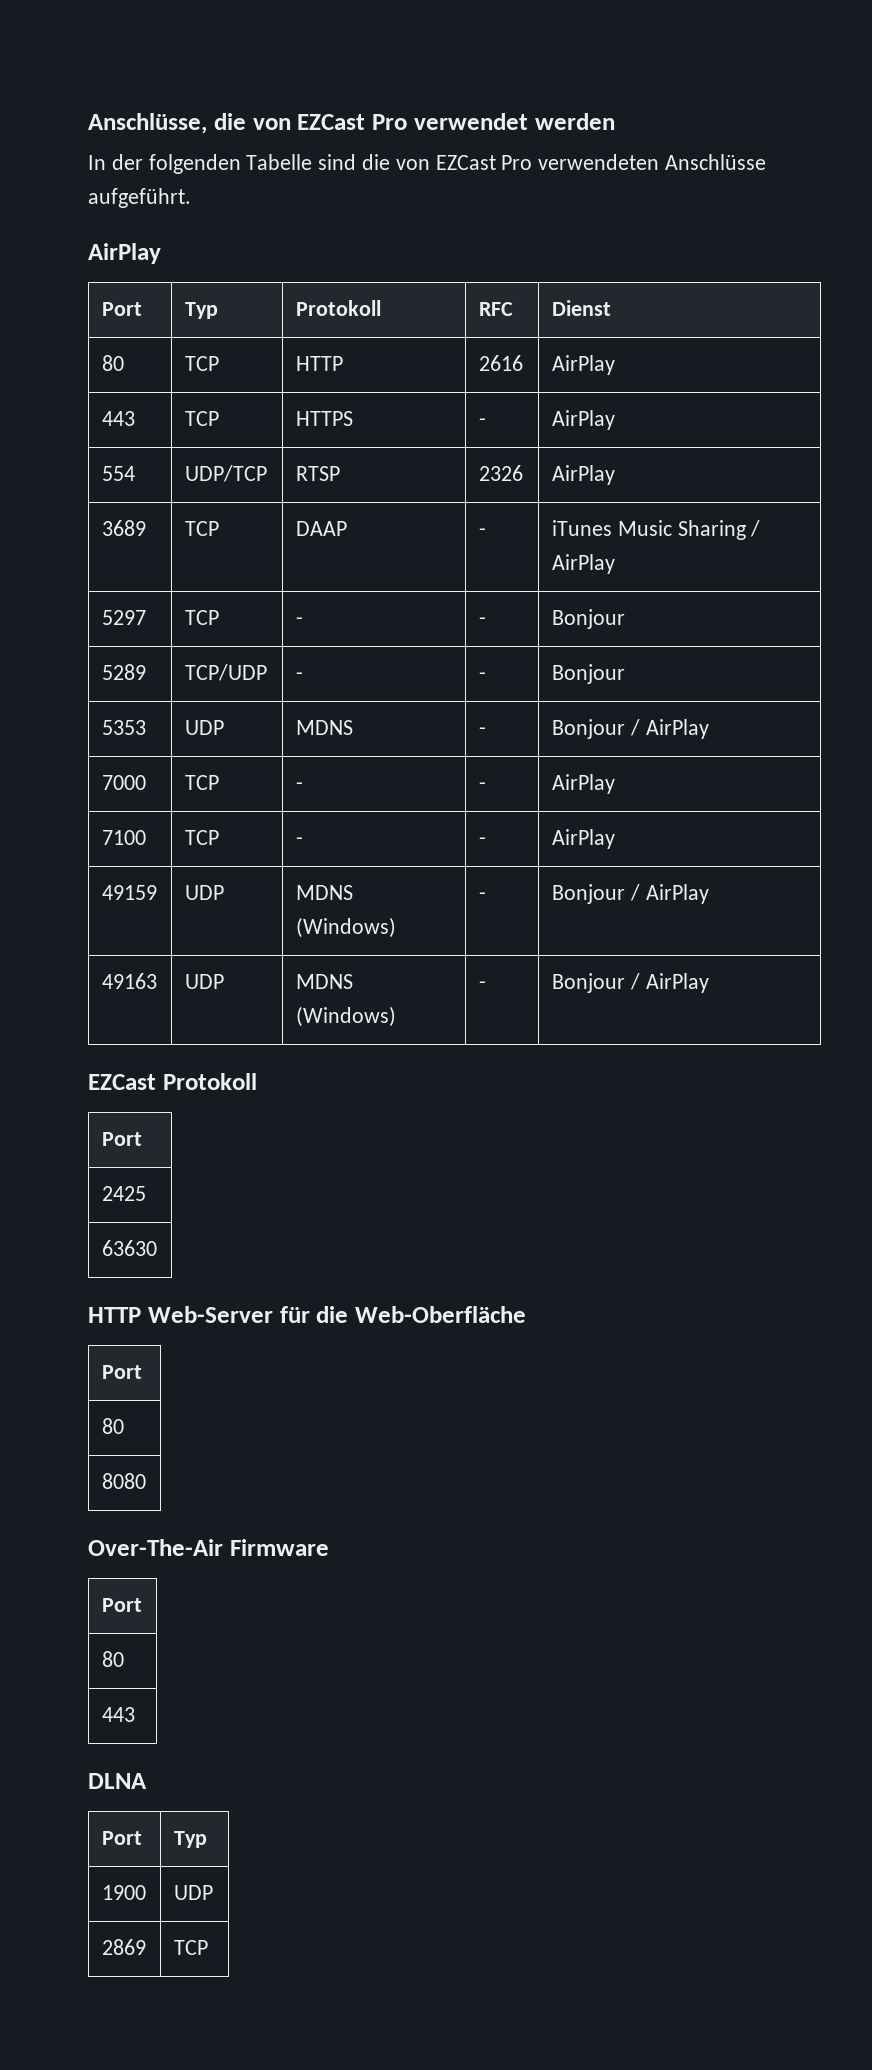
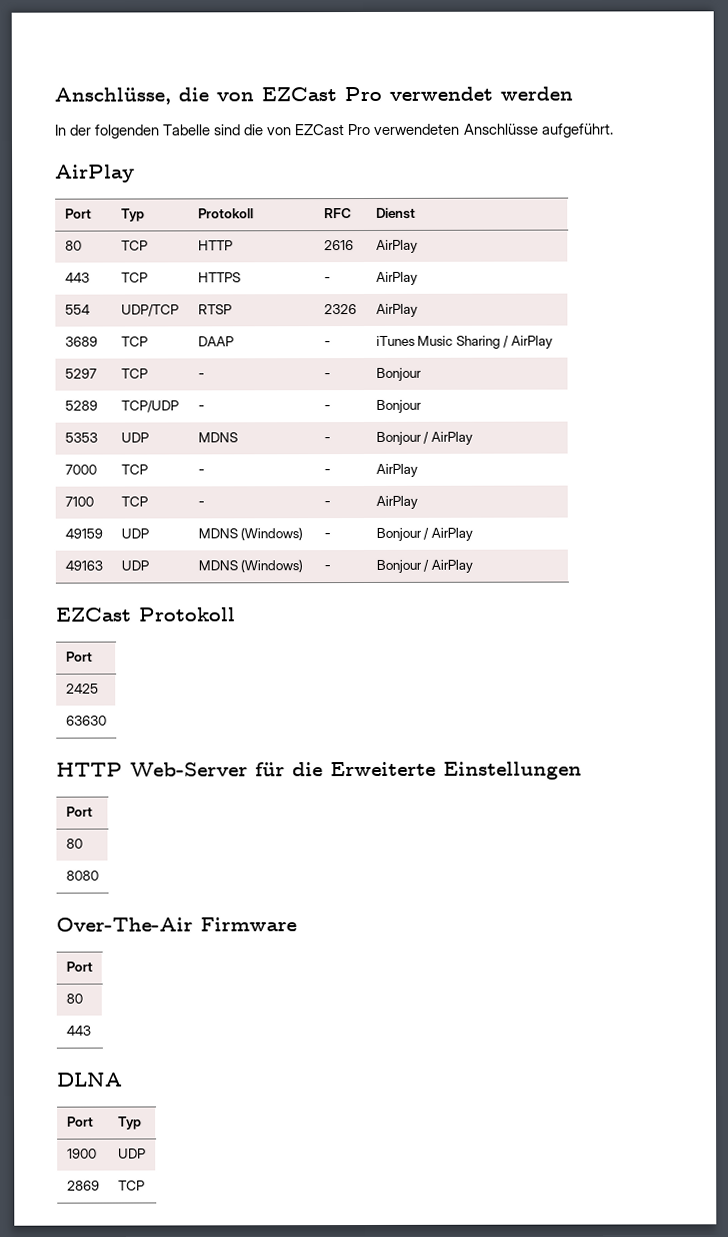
[355,1306,526,1323] Web-Oberfläche -> [330,761,582,780] Erweiterte Einstellungen

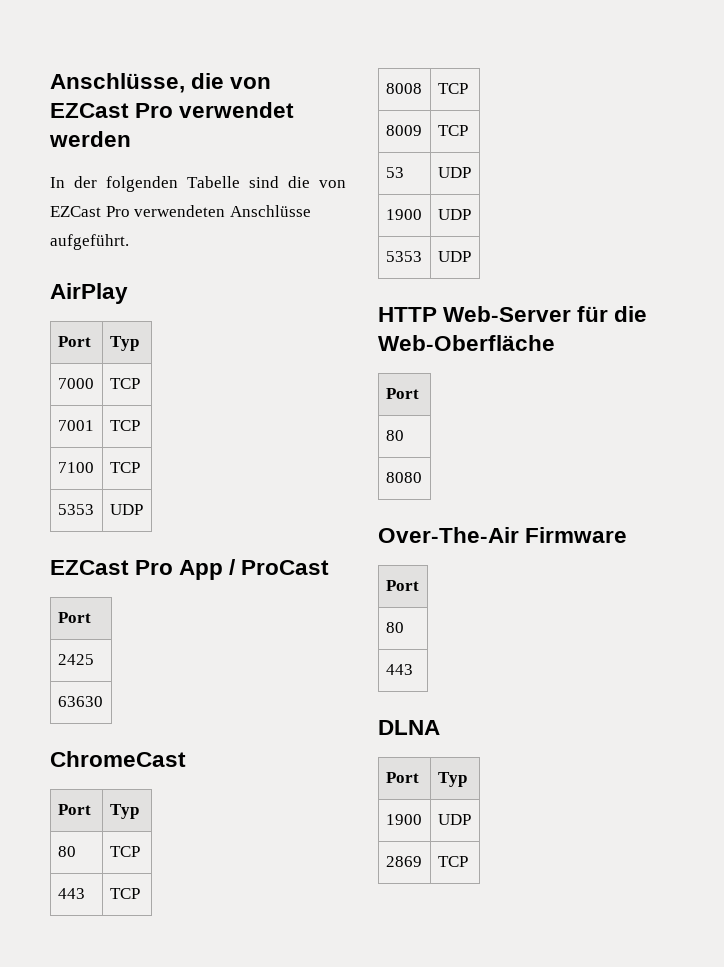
[197,208,254,219] [323,208,352,219] [375,207,416,219] [64,240,82,251] [120,240,148,251] [197,240,233,251] [323,240,354,251] [375,239,418,253] [64,272,90,283] [120,272,148,283] [197,272,241,283] [323,277,331,283] [375,271,418,285] [64,304,90,315] [120,304,179,317] [197,304,232,315] [323,304,357,315] [375,303,418,317] [64,336,98,347] [120,336,148,347] [197,336,234,347] [323,341,331,347] [375,335,554,349] [64,368,97,379] [120,368,148,379] [197,373,205,379] [323,373,331,379] [375,367,422,381] [64,400,98,411] [120,400,179,413] [197,405,205,411] [323,405,331,411] [375,399,422,413] [64,432,98,443] [120,432,149,443] [197,432,238,443] [323,437,331,443] [375,431,473,445] [64,464,97,475] [120,464,148,475] [197,469,205,475] [323,469,331,475] [375,463,418,477] [64,496,94,507] [120,496,148,507] [197,501,205,507] [323,501,331,507] [375,495,418,509] [64,528,103,539] [120,528,149,539] [197,527,304,541] [323,533,331,539] [375,527,473,541] [64,560,103,571] [120,560,149,571] [197,559,304,573] [323,565,331,571] [375,559,473,573] [55,607,236,622] [65,651,93,662] [65,683,99,694] [65,715,107,726] | Protokoll | RFC | Dienst // 80 | TCP | HTTP | 2616 | AirPlay // 443 | TCP | HTTPS | - | AirPlay // 554 | UDP/TCP | RTSP | 2326 | AirPlay // 3689 | TCP | DAAP | - | iTunes Music Sharing / AirPlay // 5297 | TCP | - | - | Bonjour // 5289 | TCP/UDP | - | - | Bonjour // 5353 | UDP | MDNS | - | Bonjour / AirPlay // 7000 | TCP | - | - | AirPlay // 7100 | TCP | - | - | AirPlay // 49159 | UDP | MDNS (Windows) | - | Bonjour / AirPlay // 49163 | UDP | MDNS (Windows) | - | Bonjour / AirPlay // EZCast Protokoll // Port // 2425 // 63630 -> [57,378,94,389] [109,378,140,389] [57,420,94,431] [109,420,140,431] [57,462,94,473] [109,462,140,473] [57,504,94,515] [109,504,143,515] [50,559,330,580] [57,612,91,623] [57,654,94,665] [57,696,103,707] [50,751,186,767] [57,804,91,815] [109,804,139,819] [57,846,76,857] [109,846,140,857] [57,888,85,899] [109,888,140,899] [385,83,422,94] [437,83,468,94] [385,125,422,136] [437,125,468,136] [385,167,404,178] [437,167,471,178] [385,209,422,220] [437,209,471,220] [385,251,422,262] [437,251,471,262] // 7000 | TCP // 7001 | TCP // 7100 | TCP // 5353 | UDP // EZCast Pro App / ProCast // Port // 2425 // 63630 // ChromeCast // Port | Typ // 80 | TCP // 443 | TCP // 8008 | TCP // 8009 | TCP // 53 | UDP // 1900 | UDP // 5353 | UDP
[330,761,582,780] Erweiterte Einstellungen -> [378,335,555,351] Web-Oberfläche

